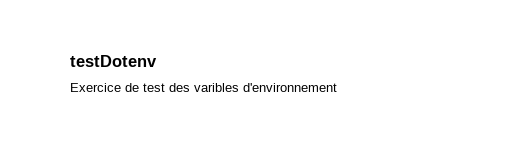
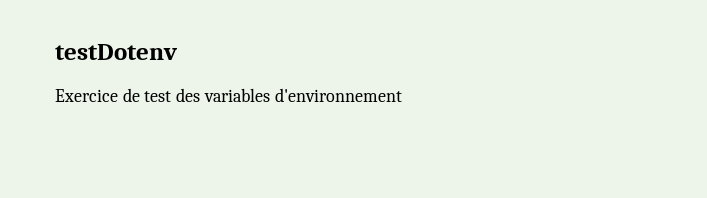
[194,83,239,92] varibles -> [203,88,270,102] variables

